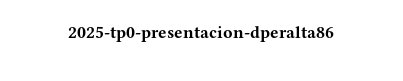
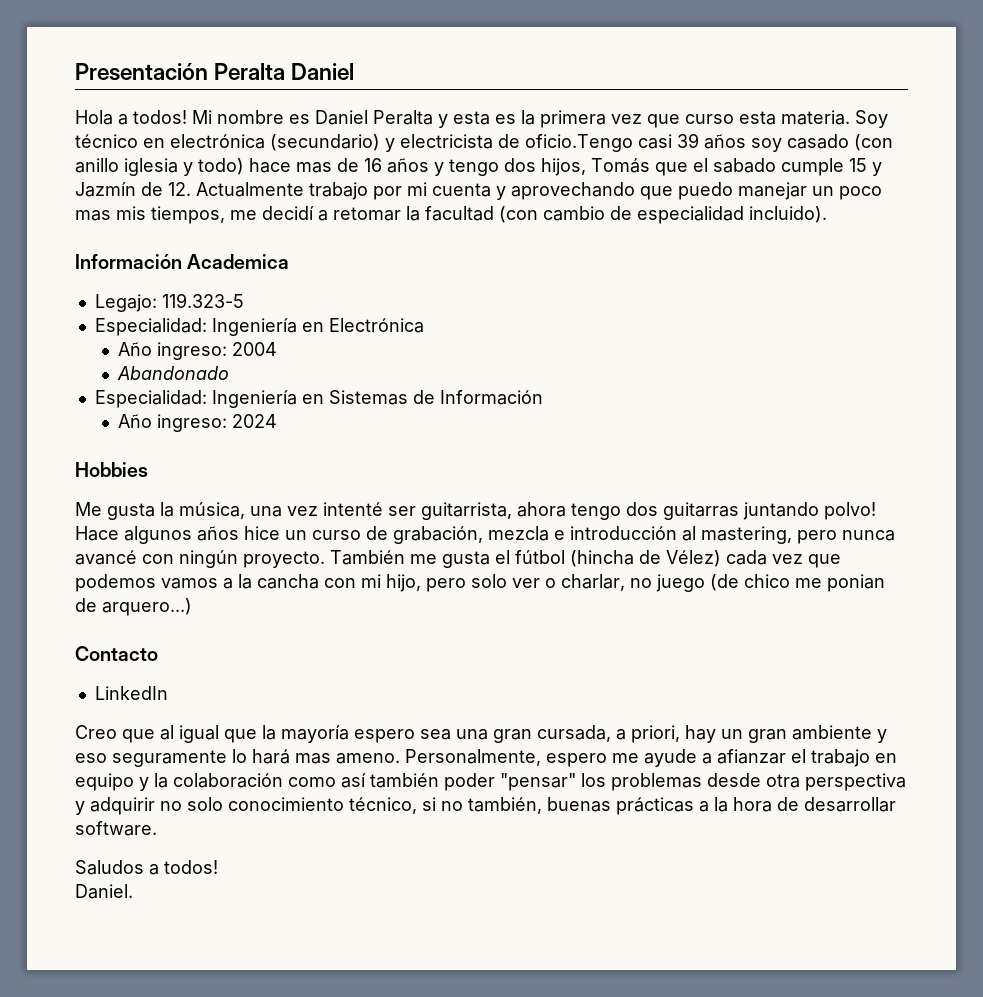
[68,26,334,42] 2025-tp0-presentacion-dperalta86 -> [75,63,355,81] [75,110,888,128] [75,133,893,152] [75,158,882,176] [75,182,882,200] [75,206,827,224] [75,254,290,269] [94,293,244,312] [94,318,424,336] [117,342,277,360] [116,366,229,380] [94,390,543,408] [117,414,277,432] [75,462,148,477] [75,502,876,520] [75,526,895,544] [75,550,841,568] [75,574,885,592] [75,598,192,616] [75,646,158,661] [94,686,168,700] [75,725,887,743] [75,749,897,767] [75,773,906,791] [75,797,896,815] [75,821,157,836] [75,860,218,875] [75,884,133,899] Presentación Peralta Daniel // Hola a todos! Mi nombre es Daniel Peralta y esta es la primera vez que curso esta materia. Soy técnico en electrónica (secundario) y electricista de oficio.Tengo casi 39 años soy casado (con anillo iglesia y todo) hace mas de 16 años y tengo dos hijos, Tomás que el sabado cumple 15 y Jazmín de 12. Actualmente trabajo por mi cuenta y aprovechando que puedo manejar un poco mas mis tiempos, me decidí a retomar la facultad (con cambio de especialidad incluido). // Información Academica // Legajo: 119.323-5 // Especialidad: Ingeniería en Electrónica // Año ingreso: 2004 // Abandonado // Especialidad: Ingeniería en Sistemas de Información // Año ingreso: 2024 // Hobbies // Me gusta la música, una vez intenté ser guitarrista, ahora tengo dos guitarras juntando polvo! Hace algunos años hice un curso de grabación, mezcla e introducción al mastering, pero nunca avancé con ningún proyecto. También me gusta el fútbol (hincha de Vélez) cada vez que podemos vamos a la cancha con mi hijo, pero solo ver o charlar, no juego (de chico me ponian de arquero...) // Contacto // LinkedIn // Creo que al igual que la mayoría espero sea una gran cursada, a priori, hay un gran ambiente y eso seguramente lo hará mas ameno. Personalmente, espero me ayude a afianzar el trabajo en equipo y la colaboración como así también poder "pensar" los problemas desde otra perspectiva y adquirir no solo conocimiento técnico, si no también, buenas prácticas a la hora de desarrollar software. // Saludos a todos! // Daniel.

